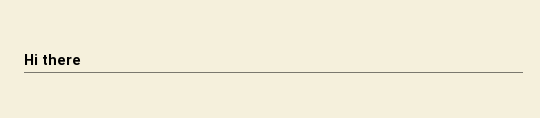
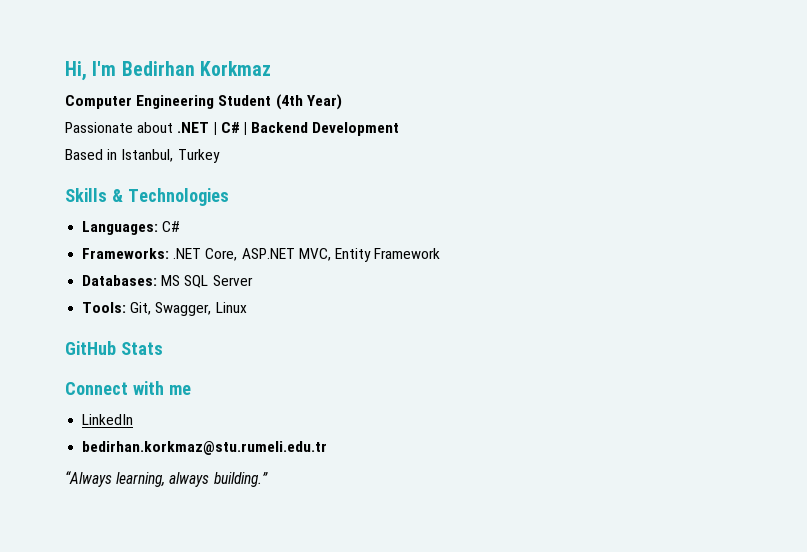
[24,54,81,65] Hi there -> [65,61,271,81] [65,94,342,110] [65,122,400,136] [65,149,220,163] [65,188,229,206] [82,221,181,235] [82,248,441,262] [82,275,253,288] [82,302,247,316] [65,341,163,355] [65,381,191,395] [82,414,134,425] [82,441,328,455] [65,471,268,487] Hi, I'm Bedirhan Korkmaz // Computer Engineering Student (4th Year) // Passionate about .NET | C# | Backend Development // Based in Istanbul, Turkey // Skills & Technologies // Languages: C# // Frameworks: .NET Core, ASP.NET MVC, Entity Framework // Databases: MS SQL Server // Tools: Git, Swagger, Linux // GitHub Stats // Connect with me // LinkedIn // bedirhan.korkmaz@stu.rumeli.edu.tr // “Always learning, always building.”

